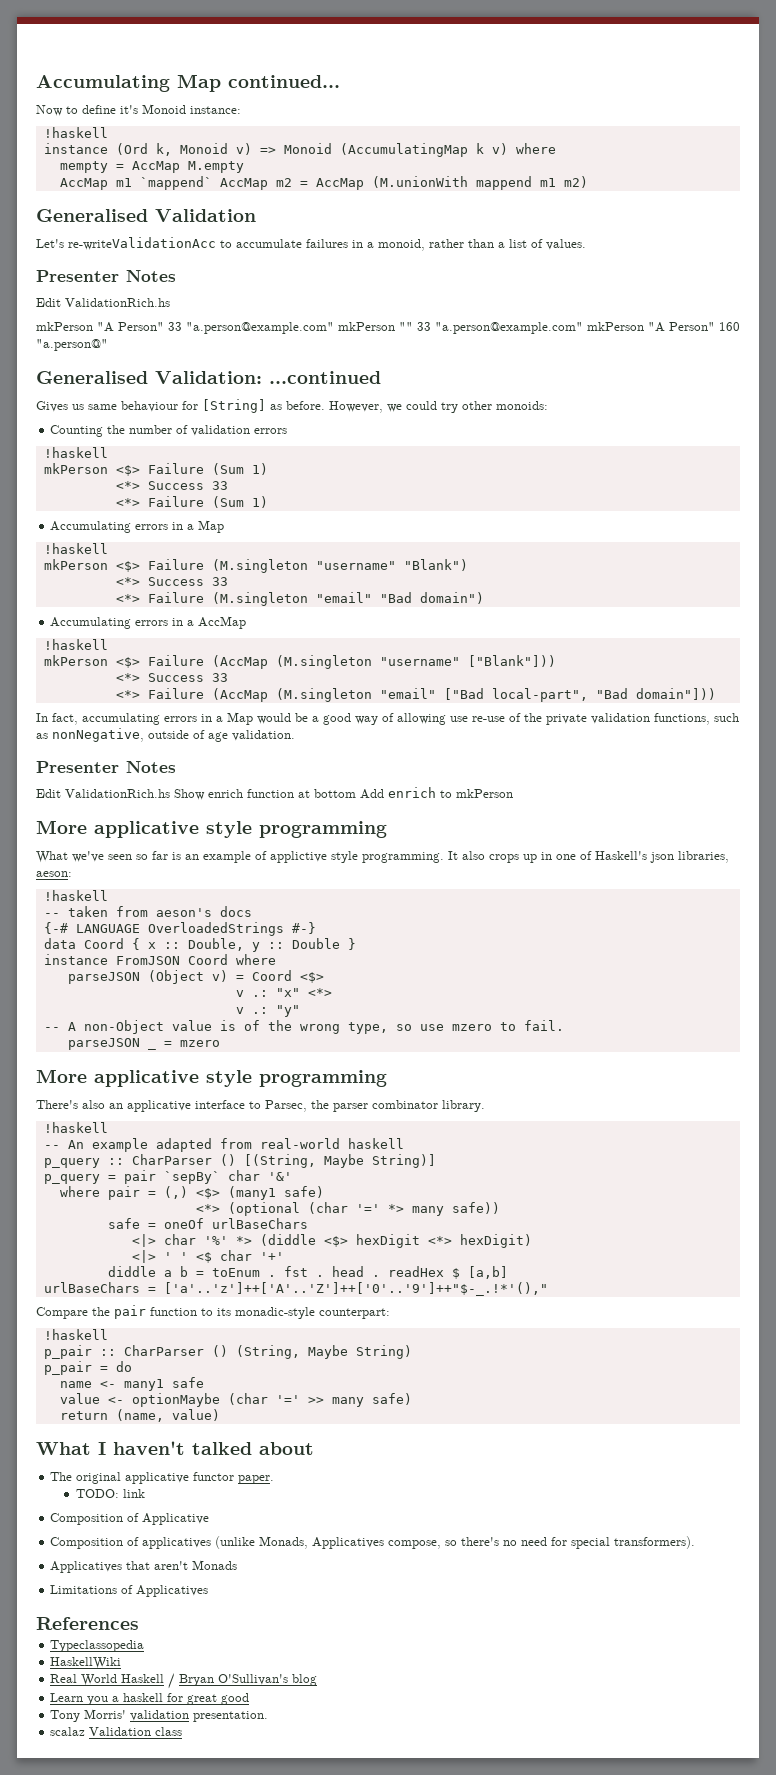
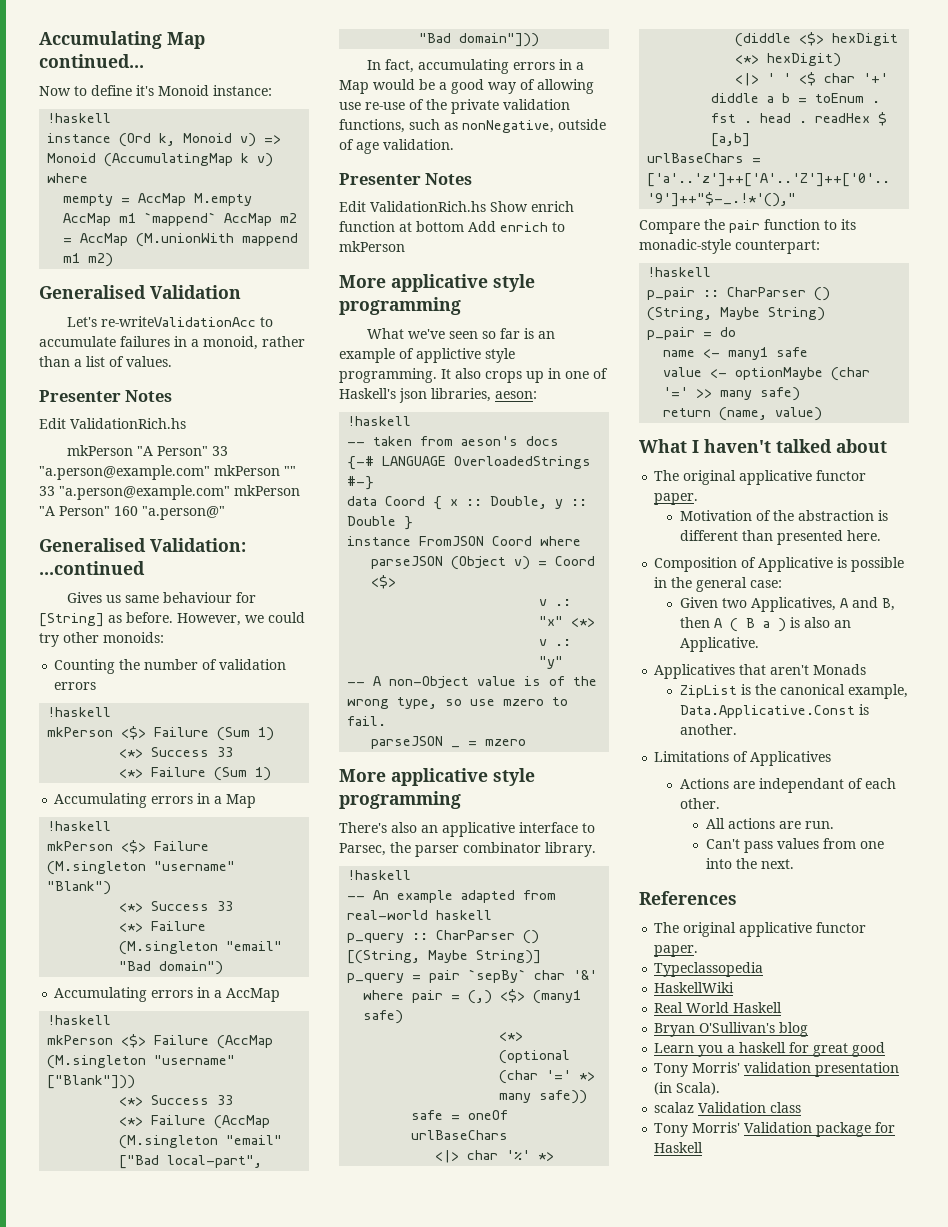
[76,1489,146,1498] [50,1513,210,1525] [50,1536,696,1549] [50,1560,238,1573] [50,1585,209,1597] [36,1617,139,1630] TODO: link // Composition of Applicative // Composition of applicatives (unlike Monads, Applicatives compose, so there's no need for special transformers). // Applicatives that aren't Monads // Limitations of Applicatives // References -> [679,510,888,521] [679,530,881,545] [654,557,905,572] [654,577,783,592] [679,597,895,612] [679,617,851,632] [679,637,759,652] [654,664,867,679] [679,684,908,699] [679,704,869,718] [679,724,737,735] [654,751,832,766] [679,778,896,793] [679,798,720,809] [705,818,834,829] [705,838,884,853] [705,858,794,869] [639,891,737,905] [654,922,867,937] [654,945,699,957] Motivation of the abstraction is different than presented here. // Composition of Applicative is possible in the general case: // Given two Applicatives, A and B, then A ( B a ) is also an Applicative. // Applicatives that aren't Monads // ZipList is the canonical example, Data.Applicative.Const is another. // Limitations of Applicatives // Actions are independant of each other. // All actions are run. // Can't pass values from one into the next. // References // The original applicative functor paper.
[168,1673,176,1689] / -> (783, 1007) //
[193,1711,269,1722] presentation. -> [815,1062,900,1077] [654,1082,721,1095] presentation (in Scala).
(183, 1731) none -> [654,1122,896,1137] [654,1142,704,1153] // Tony Morris' Validation package for Haskell

